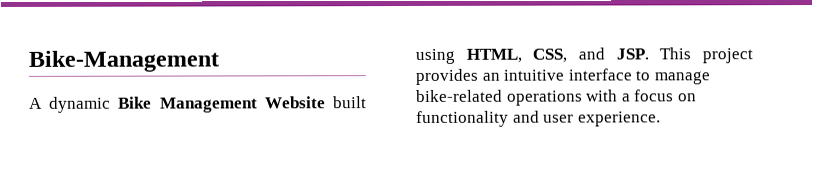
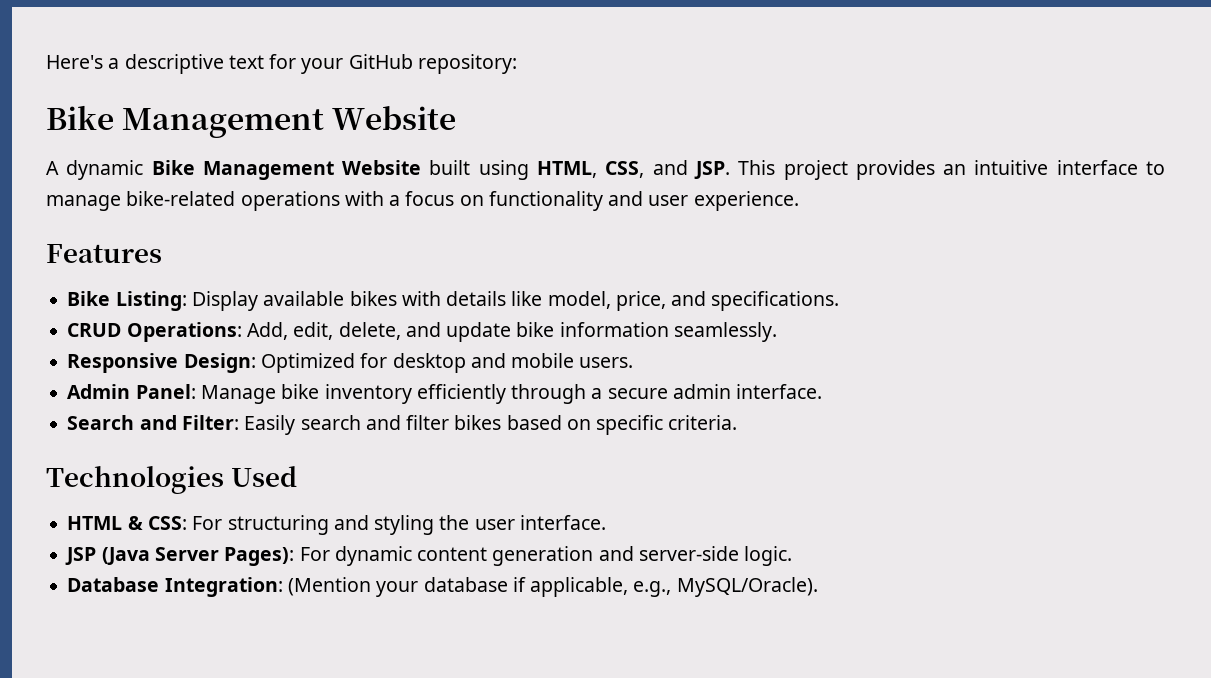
[28,50,219,72] Bike-Management -> [46,54,517,74] [46,105,457,138] Here's a descriptive text for your GitHub repository: // Bike Management Website
(661, 119) none -> [46,244,162,263] [67,291,840,311] [67,322,777,342] [67,353,634,373] [67,384,823,404] [67,415,738,435] [46,466,298,494] [67,515,606,535] [65,546,793,566] [67,577,818,597] // Features // Bike Listing: Display available bikes with details like model, price, and specifications. // CRUD Operations: Add, edit, delete, and update bike information seamlessly. // Responsive Design: Optimized for desktop and mobile users. // Admin Panel: Manage bike inventory efficiently through a secure admin interface. // Search and Filter: Easily search and filter bikes based on specific criteria. // Technologies Used // HTML & CSS: For structuring and styling the user interface. // JSP (Java Server Pages): For dynamic content generation and server-side logic. // Database Integration: (Mention your database if applicable, e.g., MySQL/Oracle).

